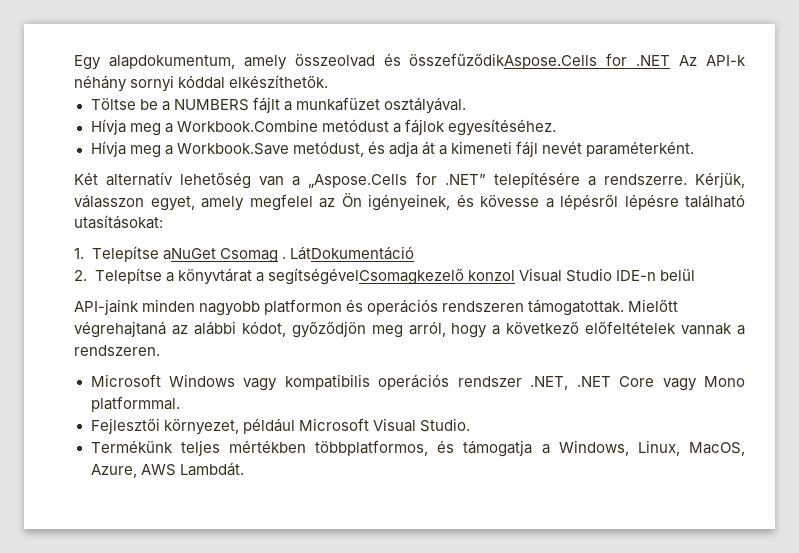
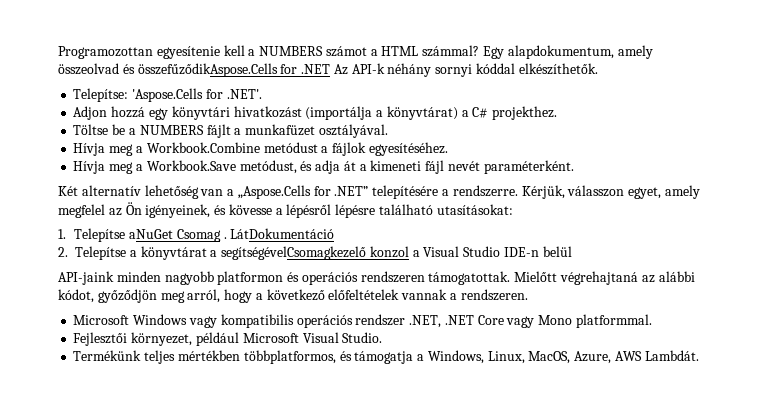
(74, 62) none -> [58,45,480,59] Programozottan egyesítenie kell a NUMBERS számot a HTML számmal?
(329, 81) none -> [73,88,262,102] [73,106,558,120] // Telepítse: 'Aspose.Cells for .NET'. // Adjon hozzá egy könyvtári hivatkozást (importálja a könyvtárat) a C# projekthez.
(515, 275) none -> [412,250,420,257] a

